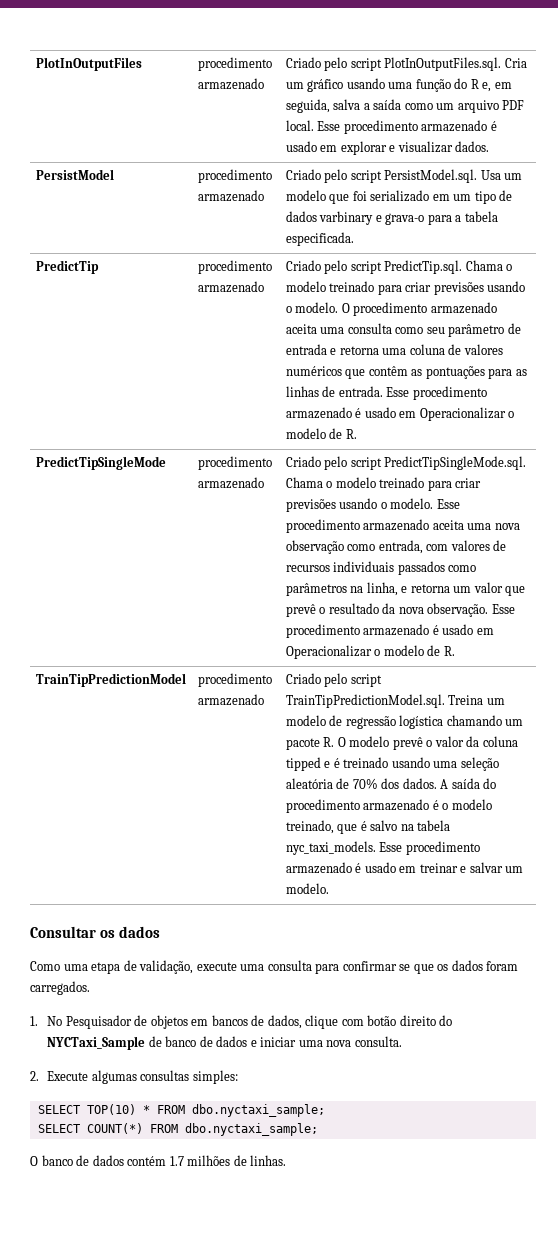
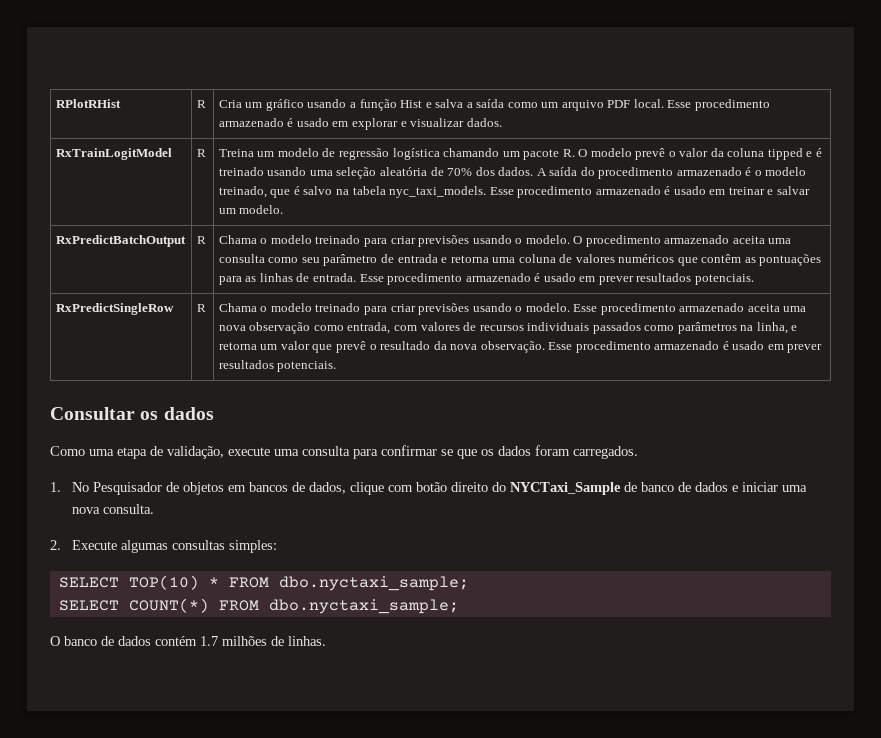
[35,57,142,71] [197,57,272,71] [197,78,264,90] [285,57,527,71] [285,78,512,92] [285,99,330,113] PlotInOutputFiles | procedimento armazenado | Criado pelo script PlotInOutputFiles.sql. Cria um gráfico usando uma função do R e, em seguida, -> [55,99,121,108] [196,100,206,108] [218,99,432,111] RPlotRHist | R | Cria um gráfico usando a função Hist e
[35,169,114,180] [197,169,272,183] [197,190,264,202] [285,169,523,183] [285,190,513,204] [285,211,498,225] [285,232,354,246] [35,260,99,274] [197,260,272,274] [197,281,264,293] [285,260,513,274] [285,281,526,295] [285,302,497,316] [285,323,521,337] [285,344,503,355] [285,366,527,379] [285,386,487,400] [285,407,515,421] [285,428,357,439] [35,456,166,470] [197,456,272,470] [197,477,264,489] [285,456,527,470] [285,477,482,491] [285,498,460,512] [285,519,520,533] [285,540,507,554] [285,561,477,575] [285,582,526,596] [285,603,515,617] [285,624,494,638] [285,645,455,659] [35,673,186,687] [197,673,272,687] [197,694,264,706] [285,673,382,687] [285,694,445,708] PersistModel | procedimento armazenado | Criado pelo script PersistModel.sql. Usa um modelo que foi serializado em um tipo de dados varbinary e grava-o para a tabela especificada. // PredictTip | procedimento armazenado | Criado pelo script PredictTip.sql. Chama o modelo treinado para criar previsões usando o modelo. O procedimento armazenado aceita uma consulta como seu parâmetro de entrada e retorna uma coluna de valores numéricos que contêm as pontuações para as linhas de entrada. Esse procedimento armazenado é usado em Operacionalizar o modelo de R. // PredictTipSingleMode | procedimento armazenado | Criado pelo script PredictTipSingleMode.sql. Chama o modelo treinado para criar previsões usando o modelo. Esse procedimento armazenado aceita uma nova observação como entrada, com valores de recursos individuais passados como parâmetros na linha, e retorna um valor que prevê o resultado da nova observação. Esse procedimento armazenado é usado em Operacionalizar o modelo de R. // TrainTipPredictionModel | procedimento armazenado | Criado pelo script TrainTipPredictionModel.sql. -> [55,148,172,160] [196,149,206,157] RxTrainLogitModel | R |
(329, 888) none -> [55,235,186,247] [196,236,206,244] [218,235,792,247] [218,254,822,266] [218,273,754,285] [55,303,174,315] [196,304,206,312] [218,303,807,315] [218,322,798,334] [218,341,823,353] [218,360,337,372] // RxPredictBatchOutput | R | Chama o modelo treinado para criar previsões usando o modelo. O procedimento armazenado aceita uma consulta como seu parâmetro de entrada e retorna uma coluna de valores numéricos que contêm as pontuações para as linhas de entrada. Esse procedimento armazenado é usado em prever resultados potenciais. // RxPredictSingleRow | R | Chama o modelo treinado para criar previsões usando o modelo. Esse procedimento armazenado aceita uma nova observação como entrada, com valores de recursos individuais passados como parâmetros na linha, e retorna um valor que prevê o resultado da nova observação. Esse procedimento armazenado é usado em prever resultados potenciais.

